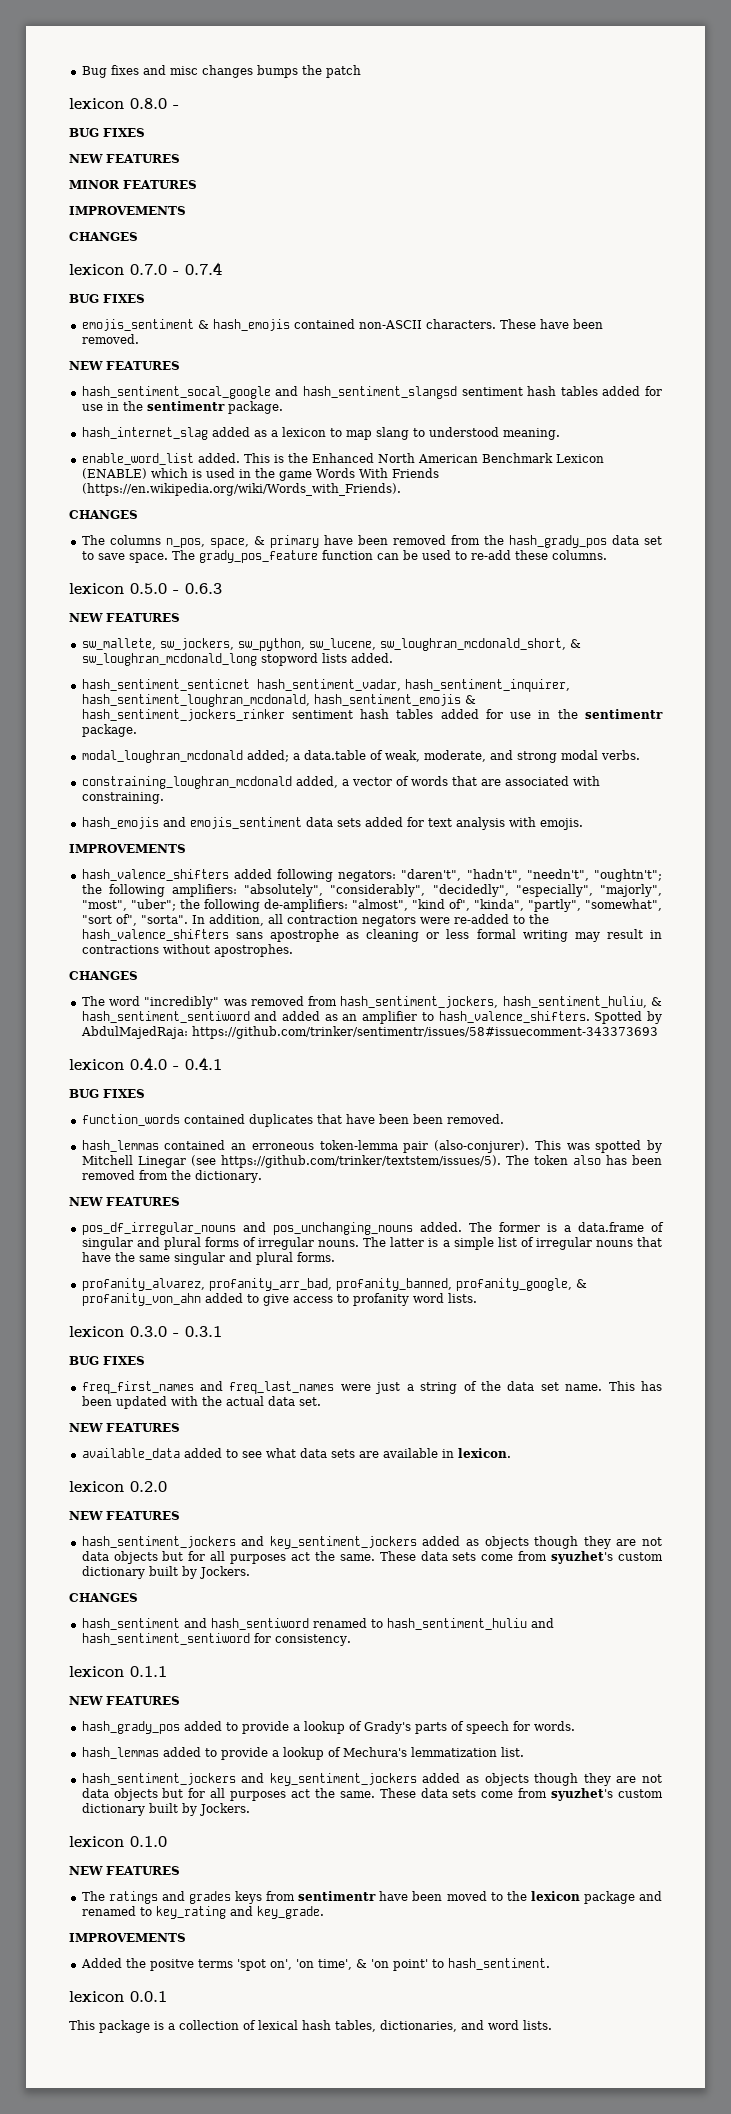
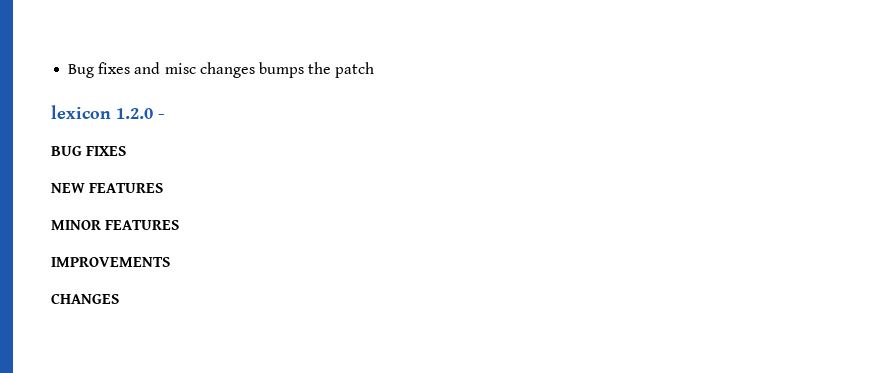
[130,98,167,109] 0.8.0 -> [116,108,153,119] 1.2.0
[69,262,222,275] [69,294,145,303] [81,319,603,331] [81,334,139,344] [69,361,180,370] [81,386,662,399] [81,401,283,414] [81,427,560,440] [81,453,604,465] [81,468,439,481] [81,483,401,496] [69,510,138,519] [81,535,662,548] [81,550,607,563] [69,583,222,594] [69,613,180,622] [81,638,581,651] [81,653,393,666] [81,679,570,692] [81,694,476,707] [81,709,664,721] [81,724,137,737] [81,750,640,763] [81,776,600,789] [81,792,164,804] [81,817,583,830] [69,844,186,853] [81,869,662,882] [81,884,662,897] [81,899,663,912] [81,914,549,927] [81,929,662,942] [81,944,293,957] [69,971,138,980] [81,996,662,1009] [81,1011,662,1024] [80,1026,658,1039] [69,1057,222,1070] [69,1089,145,1098] [81,1114,504,1127] [81,1140,663,1153] [81,1155,662,1168] [81,1170,262,1183] [69,1197,180,1206] [81,1222,664,1235] [81,1237,663,1250] [81,1252,335,1265] [81,1278,587,1291] [81,1293,477,1306] [69,1326,222,1337] [69,1356,145,1365] [81,1381,662,1394] [81,1396,321,1409] [69,1423,180,1432] [81,1448,511,1460] [69,1481,167,1492] [69,1511,180,1520] [81,1536,662,1549] [81,1551,663,1564] [81,1566,250,1579] [69,1593,138,1602] [81,1618,554,1630] [81,1633,351,1646] [69,1666,167,1677] [69,1696,180,1705] [81,1721,575,1734] [81,1747,524,1760] [81,1773,662,1786] [81,1788,663,1801] [81,1803,250,1816] [69,1836,167,1847] [69,1866,180,1875] [81,1891,662,1904] [81,1906,324,1919] [69,1933,186,1942] [80,1958,550,1971] [69,1991,167,2002] [69,2020,552,2033] // lexicon 0.7.0 - 0.7.4 // BUG FIXES // emojis_sentiment & hash_emojis contained non-ASCII characters. These have been removed. // NEW FEATURES // hash_sentiment_socal_google and hash_sentiment_slangsd sentiment hash tables added for use in the sentimentr package. // hash_internet_slag added as a lexicon to map slang to understood meaning. // enable_word_list added. This is the Enhanced North American Benchmark Lexicon (ENABLE) which is used in the game Words With Friends (https://en.wikipedia.org/wiki/Words_with_Friends). // CHANGES // The columns n_pos, space, & primary have been removed from the hash_grady_pos data set to save space. The grady_pos_feature function can be used to re-add these columns. // lexicon 0.5.0 - 0.6.3 // NEW FEATURES // sw_mallete, sw_jockers, sw_python, sw_lucene, sw_loughran_mcdonald_short, & sw_loughran_mcdonald_long stopword lists added. // hash_sentiment_senticnet hash_sentiment_vadar, hash_sentiment_inquirer, hash_sentiment_loughran_mcdonald, hash_sentiment_emojis & hash_sentiment_jockers_rinker sentiment hash tables added for use in the sentimentr package. // modal_loughran_mcdonald added; a data.table of weak, moderate, and strong modal verbs. // constraining_loughran_mcdonald added, a vector of words that are associated with constraining. // hash_emojis and emojis_sentiment data sets added for text analysis with emojis. // IMPROVEMENTS // hash_valence_shifters added following negators: "daren't", "hadn't", "needn't", "oughtn't"; the following amplifiers: "absolutely", "considerably", "decidedly", "especially", "majorly", "most", "uber"; the following de-amplifiers: "almost", "kind of", "kinda", "partly", "somewhat", "sort of", "sorta". In addition, all contraction negators were re-added to the hash_valence_shifters sans apostrophe as cleaning or less formal writing may result in contractions without apostrophes. // CHANGES // The word "incredibly" was removed from hash_sentiment_jockers, hash_sentiment_huliu, & hash_sentiment_sentiword and added as an amplifier to hash_valence_shifters. Spotted by AbdulMajedRaja: https://github.com/trinker/sentimentr/issues/58#issuecomment-343373693 // lexicon 0.4.0 - 0.4.1 // BUG FIXES // function_words contained duplicates that have been been removed. // hash_lemmas contained an erroneous token-lemma pair (also-conjurer). This was spotted by Mitchell Linegar (see https://github.com/trinker/textstem/issues/5). The token also has been removed from the dictionary. // NEW FEATURES // pos_df_irregular_nouns and pos_unchanging_nouns added. The former is a data.frame of singular and plural forms of irregular nouns. The latter is a simple list of irregular nouns that have the same singular and plural forms. // profanity_alvarez, profanity_arr_bad, profanity_banned, profanity_google, & profanity_von_ahn added to give access to profanity word lists. // lexicon 0.3.0 - 0.3.1 // BUG FIXES // freq_first_names and freq_last_names were just a string of the data set name. This has been updated with the actual data set. // NEW FEATURES // available_data added to see what data sets are available in lexicon. // lexicon 0.2.0 // NEW FEATURES // hash_sentiment_jockers and key_sentiment_jockers added as objects though they are not data objects but for all purposes act the same. These data sets come from syuzhet's custom dictionary built by Jockers. // CHANGES // hash_sentiment and hash_sentiword renamed to hash_sentiment_huliu and hash_sentiment_sentiword for consistency. // lexicon 0.1.1 // NEW FEATURES // hash_grady_pos added to provide a lookup of Grady's parts of speech for words. // hash_lemmas added to provide a lookup of Mechura's lemmatization list. // hash_sentiment_jockers and key_sentiment_jockers added as objects though they are not data objects but for all purposes act the same. These data sets come from syuzhet's custom dictionary built by Jockers. // lexicon 0.1.0 // NEW FEATURES // The ratings and grades keys from sentimentr have been moved to the lexicon package and renamed to key_rating and key_grade. // IMPROVEMENTS // Added the positve terms 'spot on', 'on time', & 'on point' to hash_sentiment. // lexicon 0.0.1 // This package is a collection of lexical hash tables, dictionaries, and word lists. -> (119, 298) none

